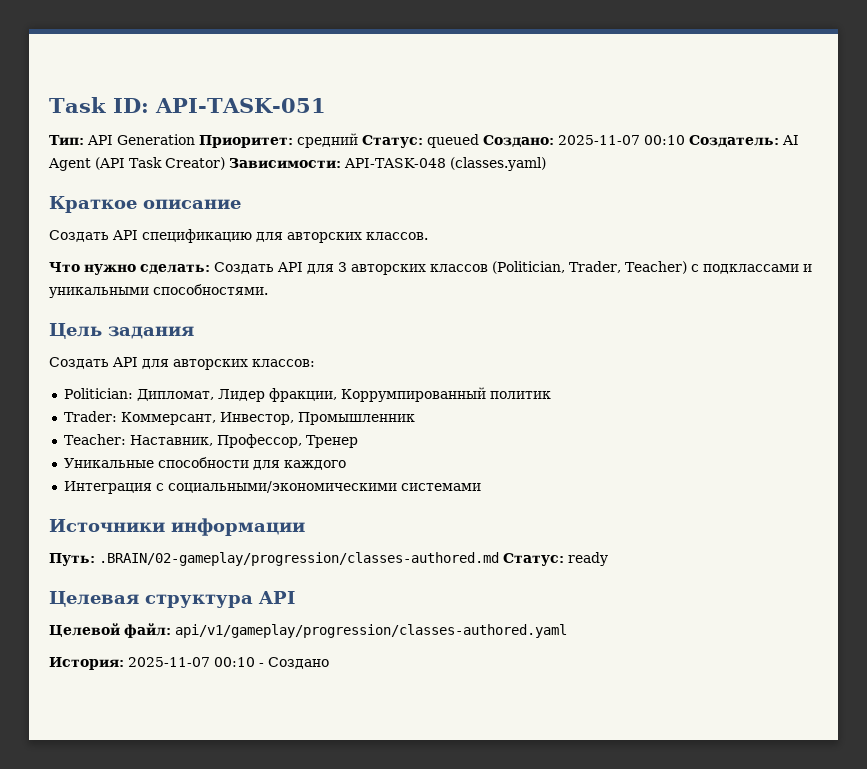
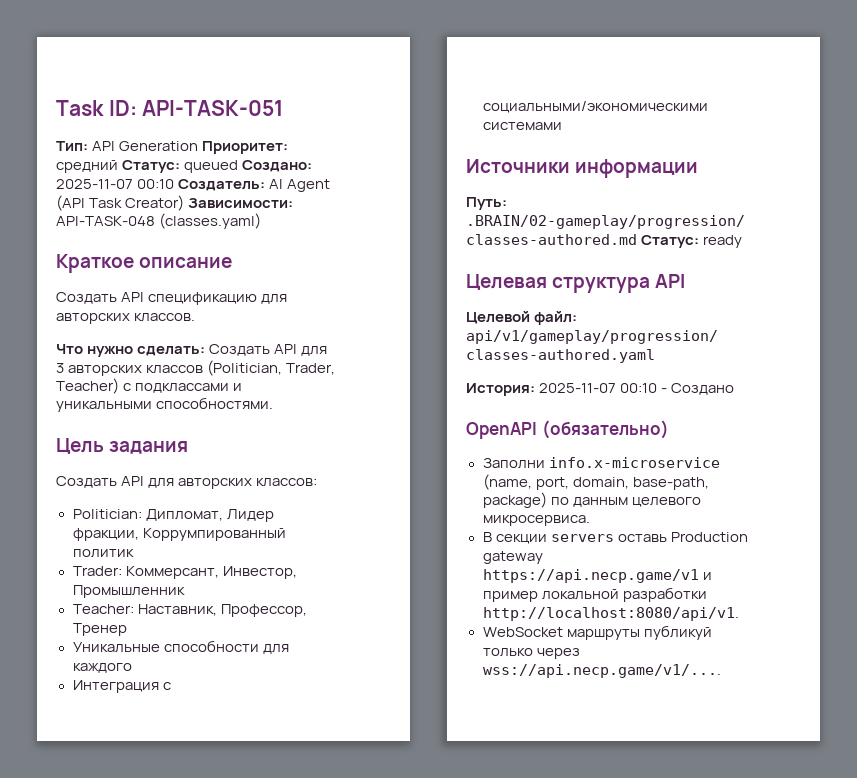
(329, 663) none -> [466,420,669,439] [482,457,720,469] [482,474,709,490] [482,492,701,508] [482,515,590,526] [482,532,748,544] [482,551,543,564] [482,569,712,583] [482,587,707,602] [482,607,739,621] [482,625,712,640] [482,648,580,659] [482,664,721,678] // OpenAPI (обязательно) // Заполни info.x-microservice (name, port, domain, base-path, package) по данным целевого микросервиса. // В секции servers оставь Production gateway https://api.necp.game/v1 и пример локальной разработки http://localhost:8080/api/v1. // WebSocket маршруты публикуй только через wss://api.necp.game/v1/....

